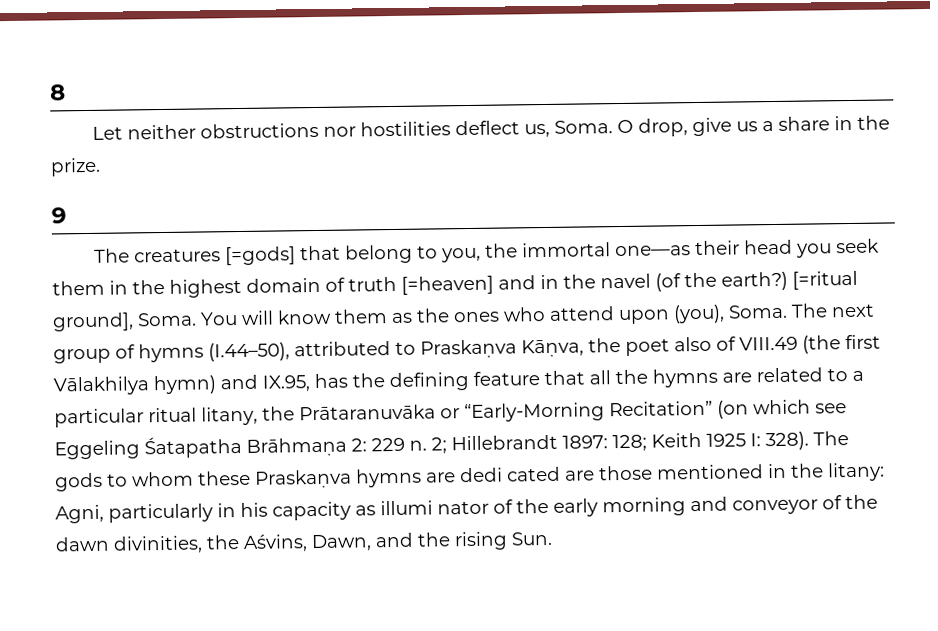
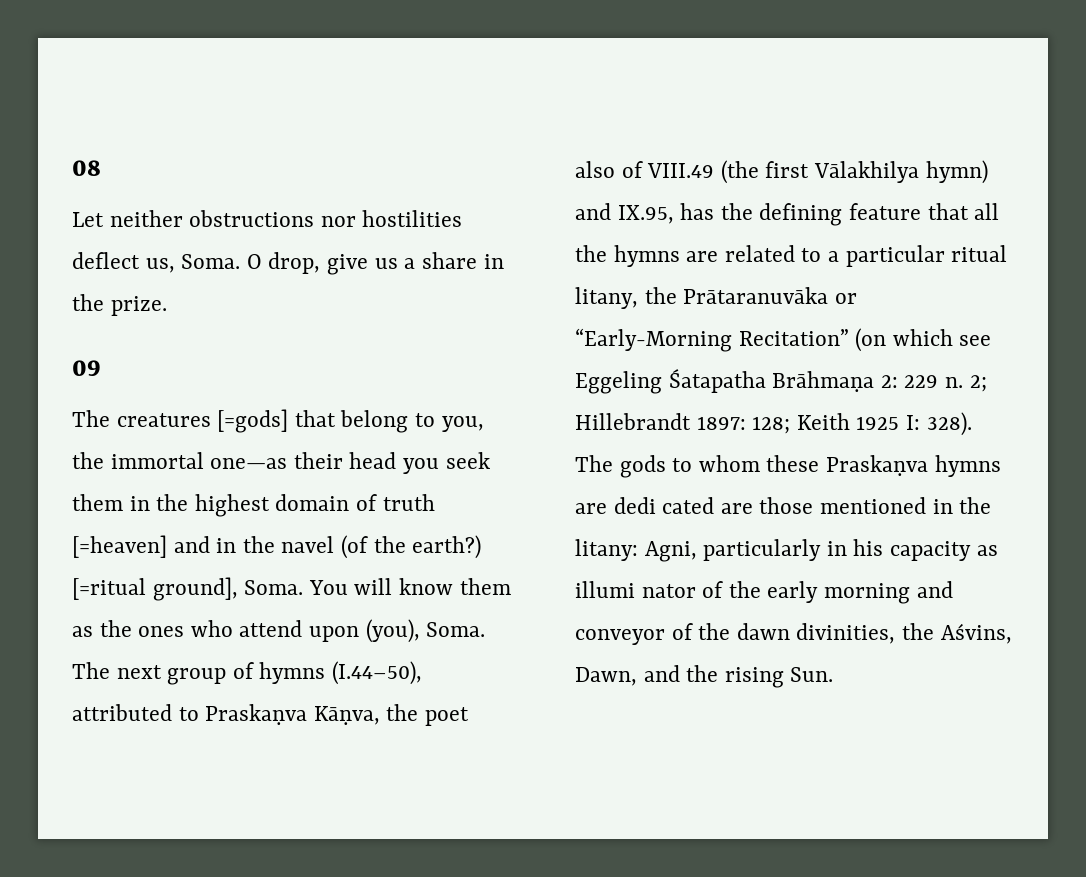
[49,84,66,101] 8 -> [72,160,101,176] 08
[51,207,67,224] 9 -> [72,360,101,376] 09

